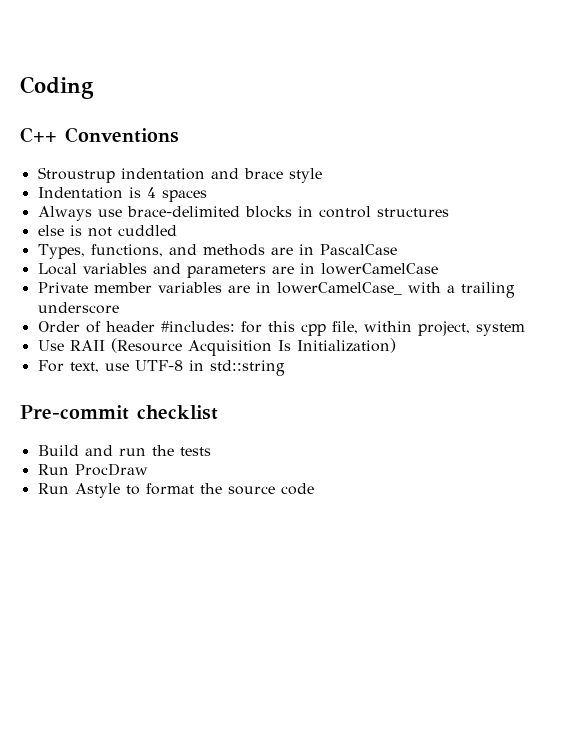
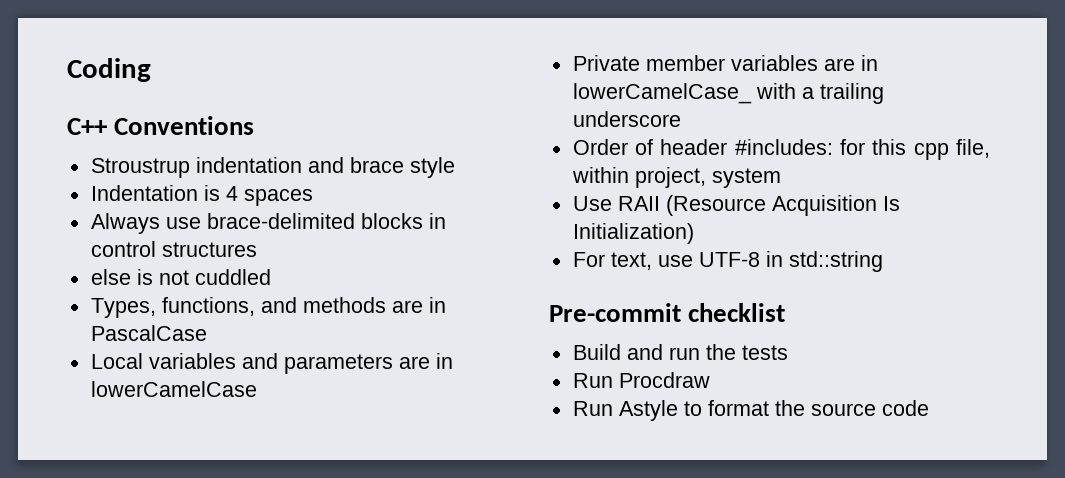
[74,463,148,476] ProcDraw -> [618,372,710,388] Procdraw

